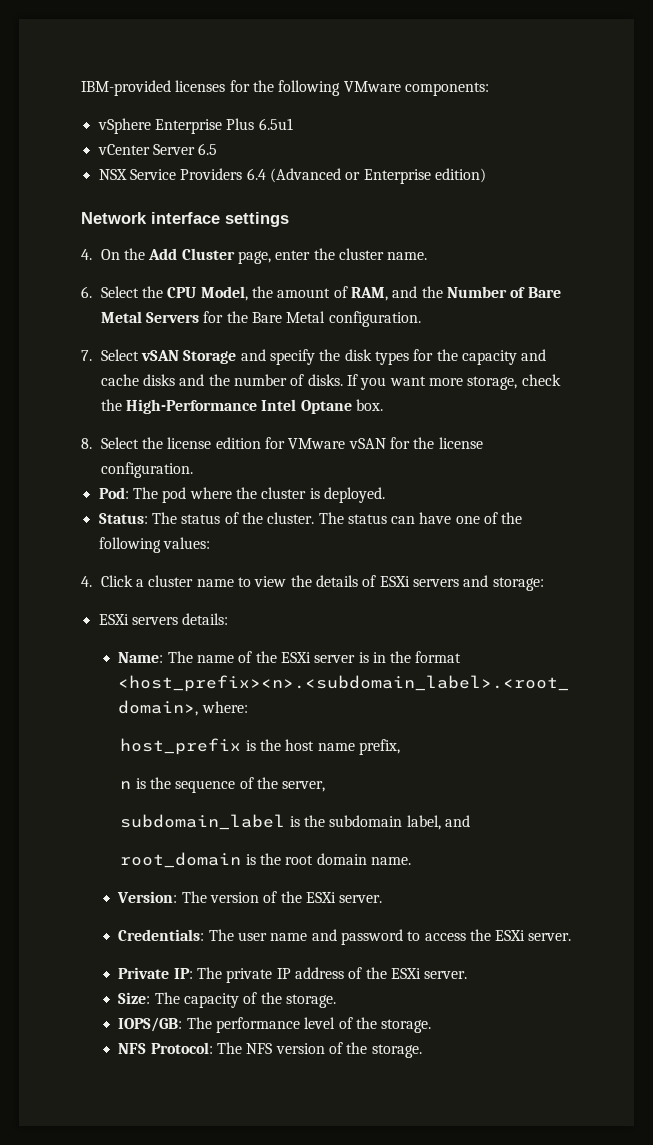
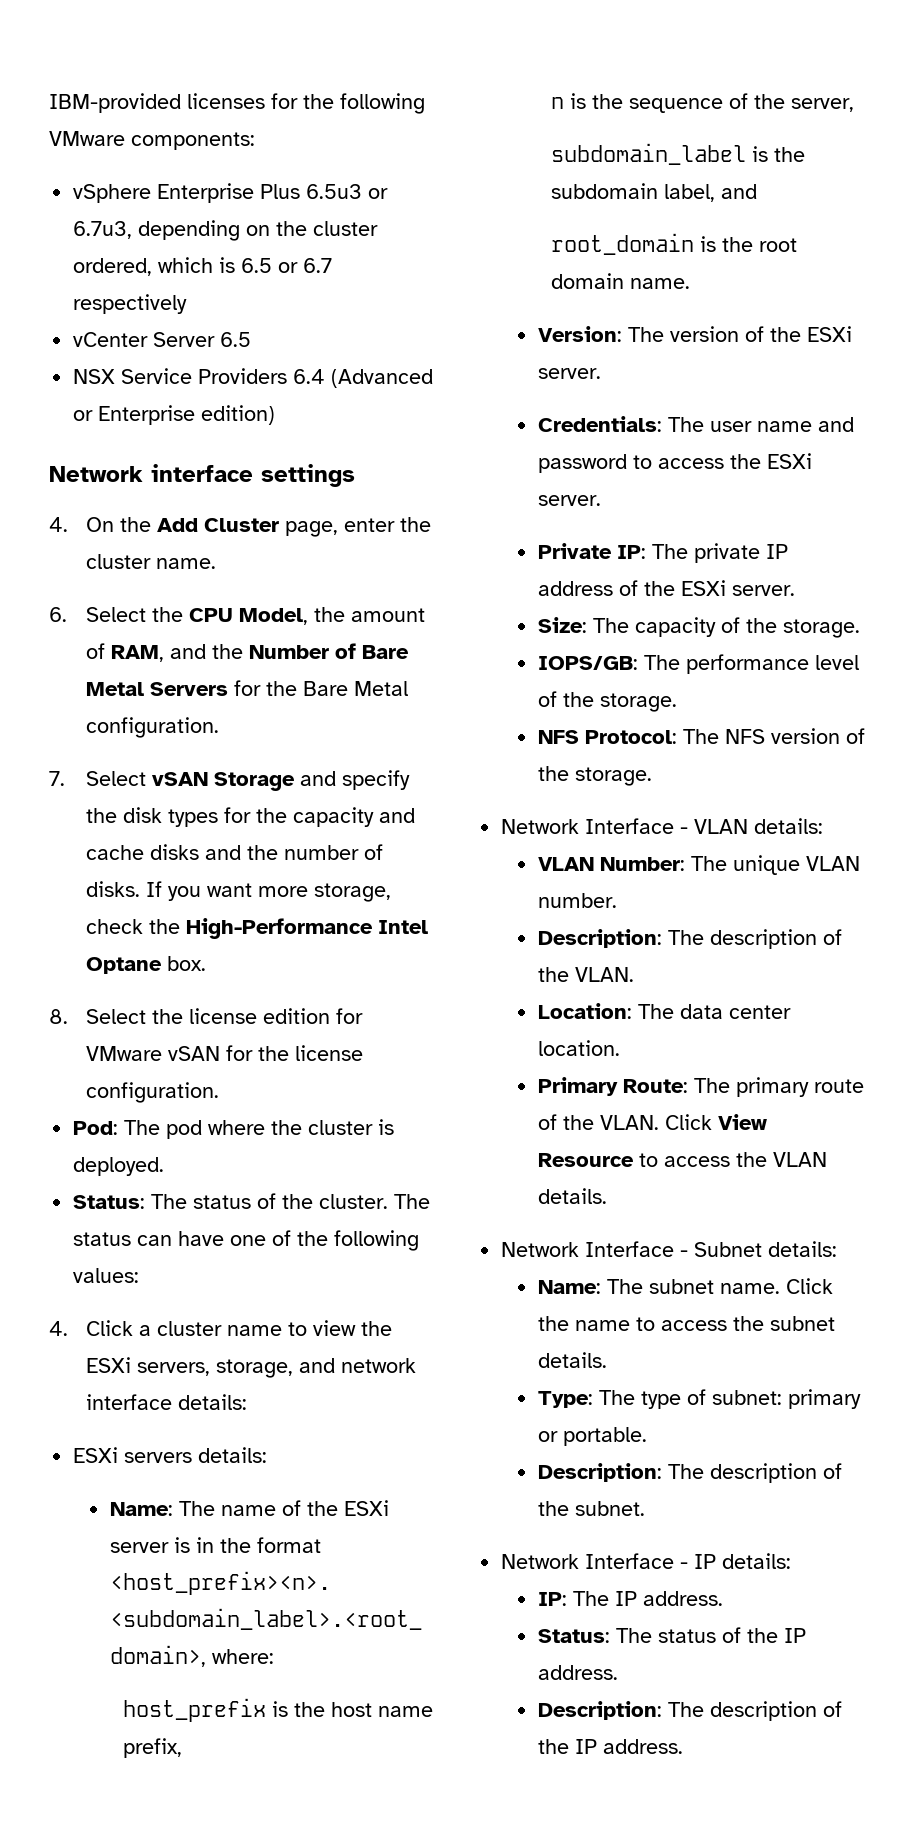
[258,118,293,130] 6.5u1 -> [306,184,389,199] [73,220,379,241] [73,257,333,276] [73,294,188,314] 6.5u3 or 6.7u3, depending on the cluster ordered, which is 6.5 or 6.7 respectively
[315,575,544,591] details of ESXi servers and storage: -> [85,1357,416,1378] [85,1394,247,1410] ESXi servers, storage, and network interface details:
(422, 1051) none -> [501,818,824,834] [538,855,861,875] [538,893,618,908] [538,929,843,949] [538,967,635,982] [538,1003,792,1019] [538,1040,621,1056] [538,1077,865,1097] [538,1114,768,1130] [538,1152,828,1167] [538,1188,608,1204] [501,1241,838,1257] [538,1278,834,1294] [538,1316,836,1331] [538,1352,608,1368] [538,1389,862,1409] [538,1427,648,1446] [538,1463,843,1483] [538,1501,646,1516] [501,1553,792,1569] [538,1591,724,1606] [538,1627,807,1643] [538,1665,619,1680] [538,1701,843,1721] [538,1739,684,1754] // Network Interface - VLAN details: // VLAN Number: The unique VLAN number. // Description: The description of the VLAN. // Location: The data center location. // Primary Route: The primary route of the VLAN. Click View Resource to access the VLAN details. // Network Interface - Subnet details: // Name: The subnet name. Click the name to access the subnet details. // Type: The type of subnet: primary or portable. // Description: The description of the subnet. // Network Interface - IP details: // IP: The IP address. // Status: The status of the IP address. // Description: The description of the IP address.

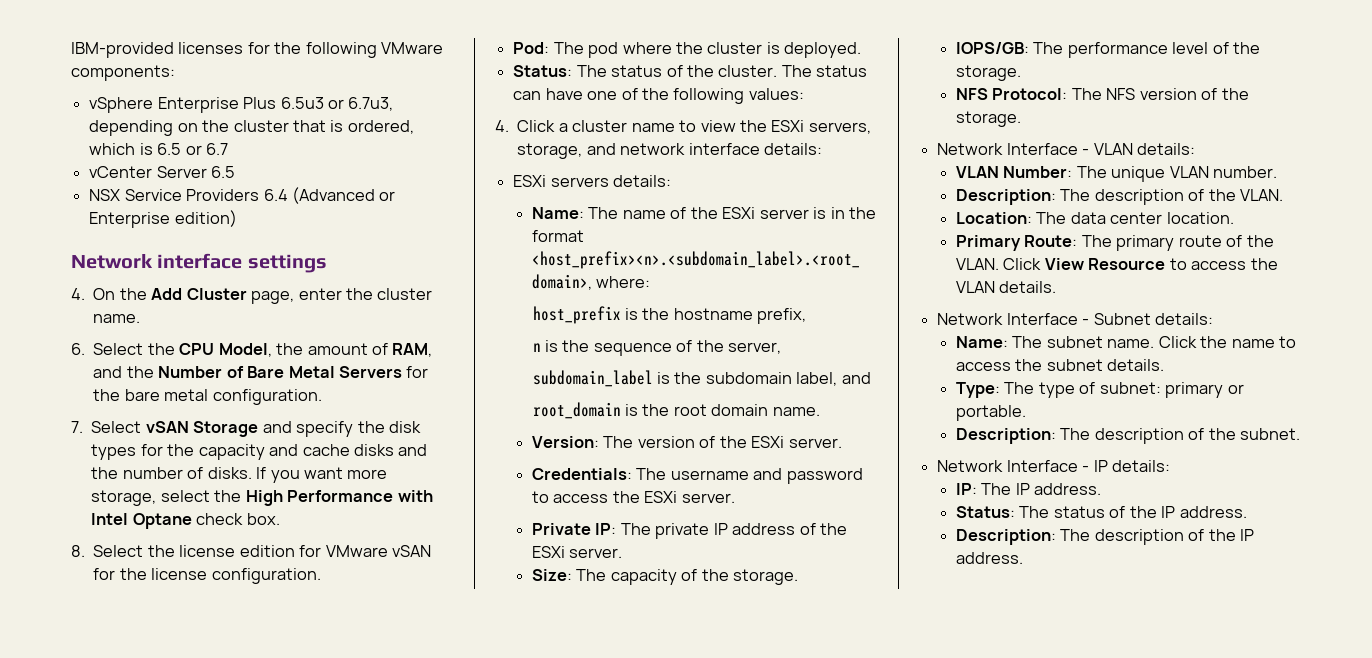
(379, 228) none -> [292,120,344,132] that is
[73,294,188,314] respectively -> (228, 149) none
[302,681,408,696] Bare Metal -> [124,389,209,401] bare metal
[85,918,373,939] check the High-Performance -> [160,490,433,506] select the High Performance with
(162, 965) none -> [196,513,244,525] check
[330,1702,433,1717] host name -> [673,308,753,320] hostname
[710,421,813,432] user name -> [670,470,749,480] username

